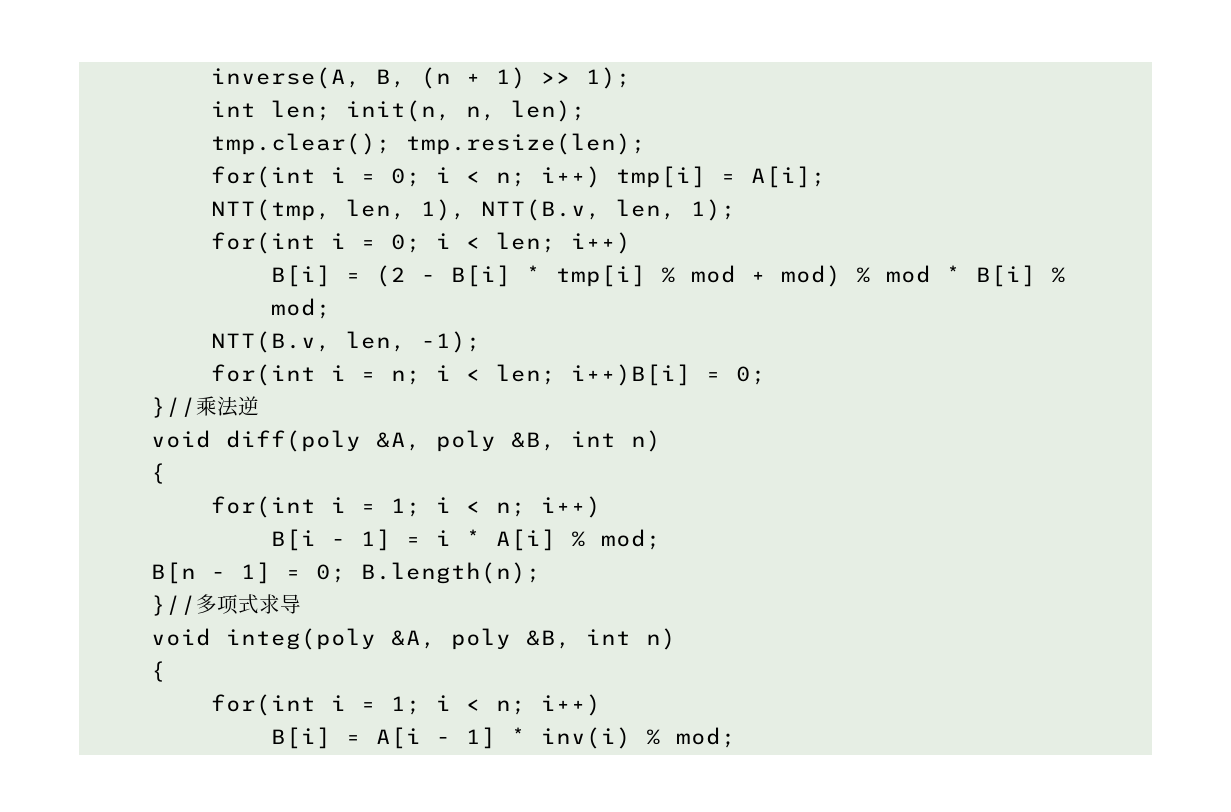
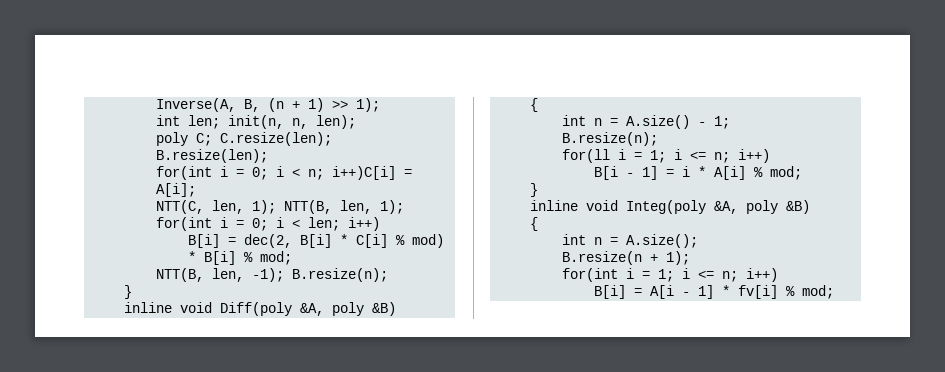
[211,67,361,89] inverse(A, -> [156,98,237,112] Inverse(A,
[211,133,646,155] tmp.clear(); tmp.resize(len); -> [156,132,333,146] [156,149,269,163] poly C; C.resize(len); B.resize(len);
[541,166,706,188] i++) tmp[i] -> [332,166,397,180] i++)C[i]
[211,199,601,221] NTT(tmp, len, 1), NTT(B.v, -> [156,200,333,214] NTT(C, len, 1); NTT(B,
[376,265,931,287] (2 - B[i] * tmp[i] % mod + mod) % mod -> [244,234,445,248] dec(2, B[i] * C[i] % mod)
[211,331,331,353] NTT(B.v, -> [156,268,205,282] NTT(B,
[211,364,766,386] [151,396,259,418] [151,430,661,452] [151,463,166,484] [211,496,481,518] // for(int i = n; i < len; i++)B[i] = 0; // }//乘法逆 // void diff(poly &A, poly &B, int n) // { // for(int i = 1; i < -> [292,268,389,282] [124,285,133,299] [124,302,397,316] [530,98,539,112] [562,115,731,129] [562,132,659,146] [562,149,707,163] B.resize(n); // } // inline void Diff(poly &A, poly &B) // { // int n = A.size() - 1; // B.resize(n); // for(ll i = 1; i <=
[151,562,541,584] [151,594,301,616] [151,628,676,650] [151,661,166,682] [211,694,481,716] B[n - 1] = 0; B.length(n); // }//多项式求导 // void integ(poly &A, poly &B, int n) // { // for(int i = 1; i < -> [530,183,539,197] [530,200,811,214] [530,217,539,231] [562,234,699,248] [562,251,691,265] [562,268,715,282] } // inline void Integ(poly &A, poly &B) // { // int n = A.size(); // B.resize(n + 1); // for(int i = 1; i <=
[541,727,631,749] inv(i) -> [738,285,779,299] fv[i]

